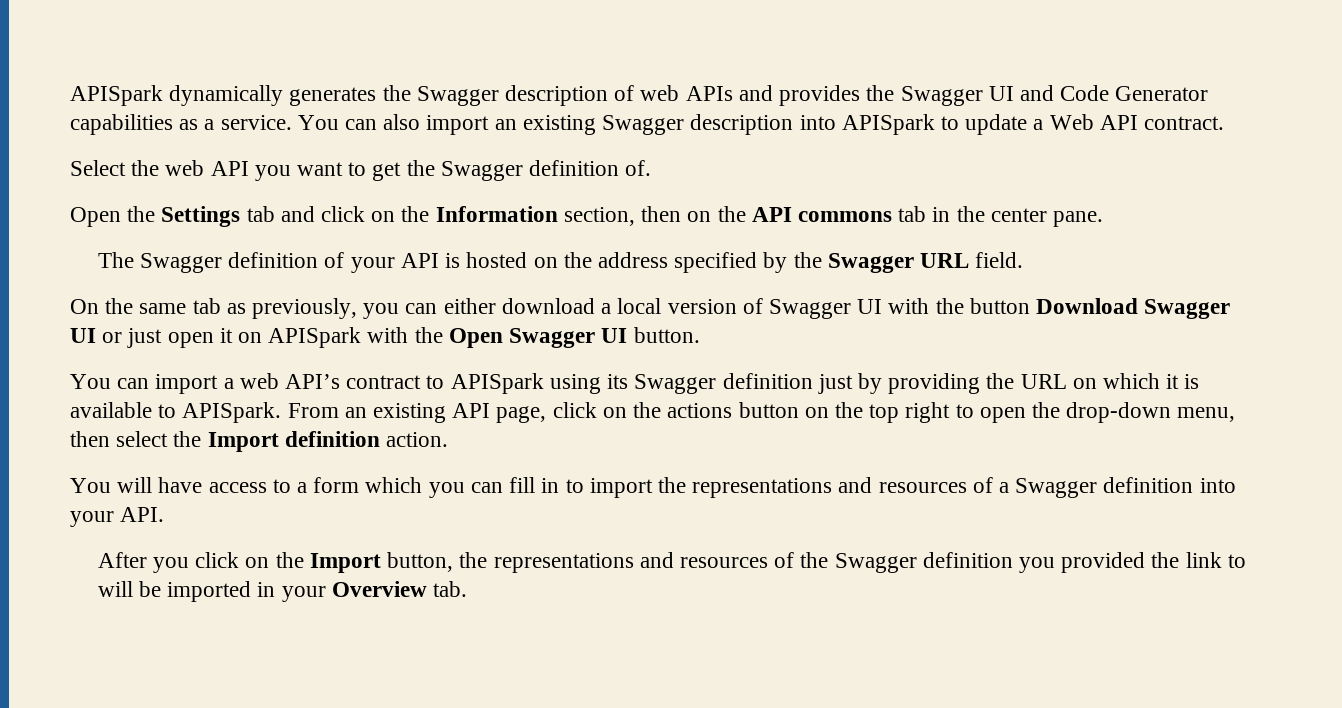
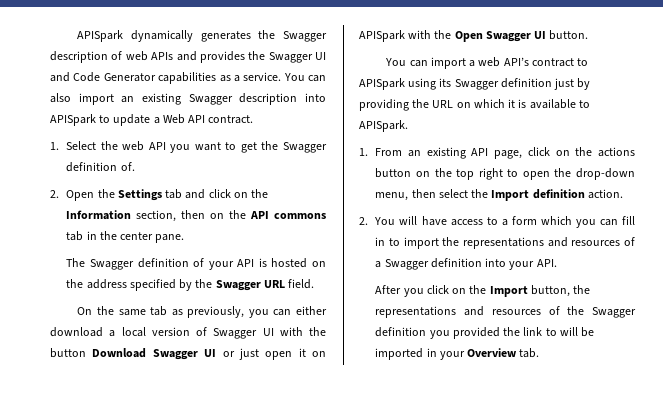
(1224, 123) none -> [50,142,59,150] 1.
(652, 168) none -> [50,190,59,198] 2.
(282, 412) none -> [359,148,368,156] // 1.
(449, 439) none -> [359,217,368,225] 2.

